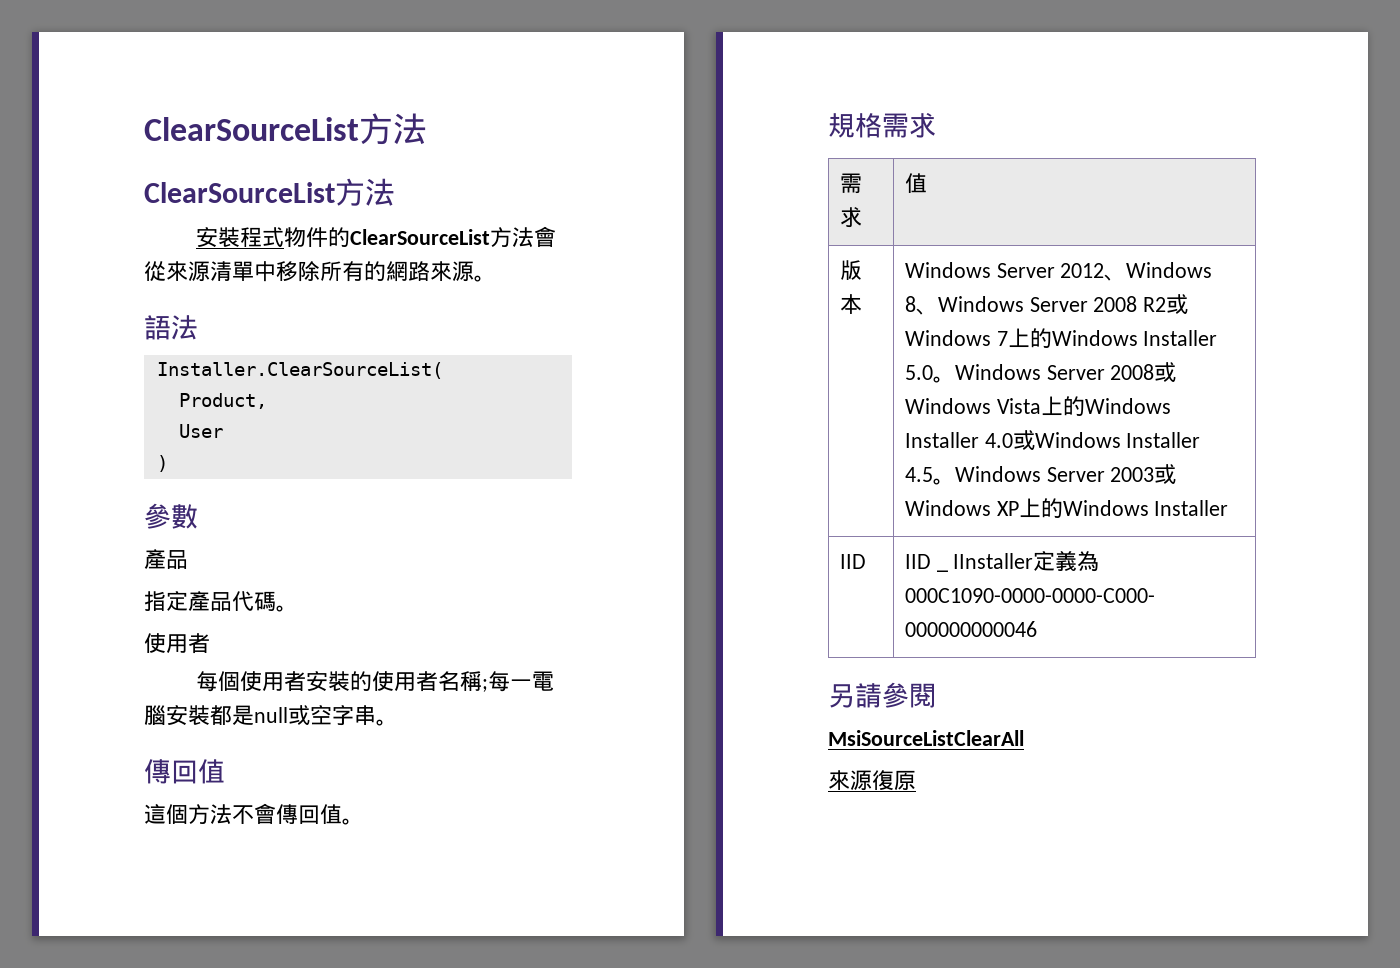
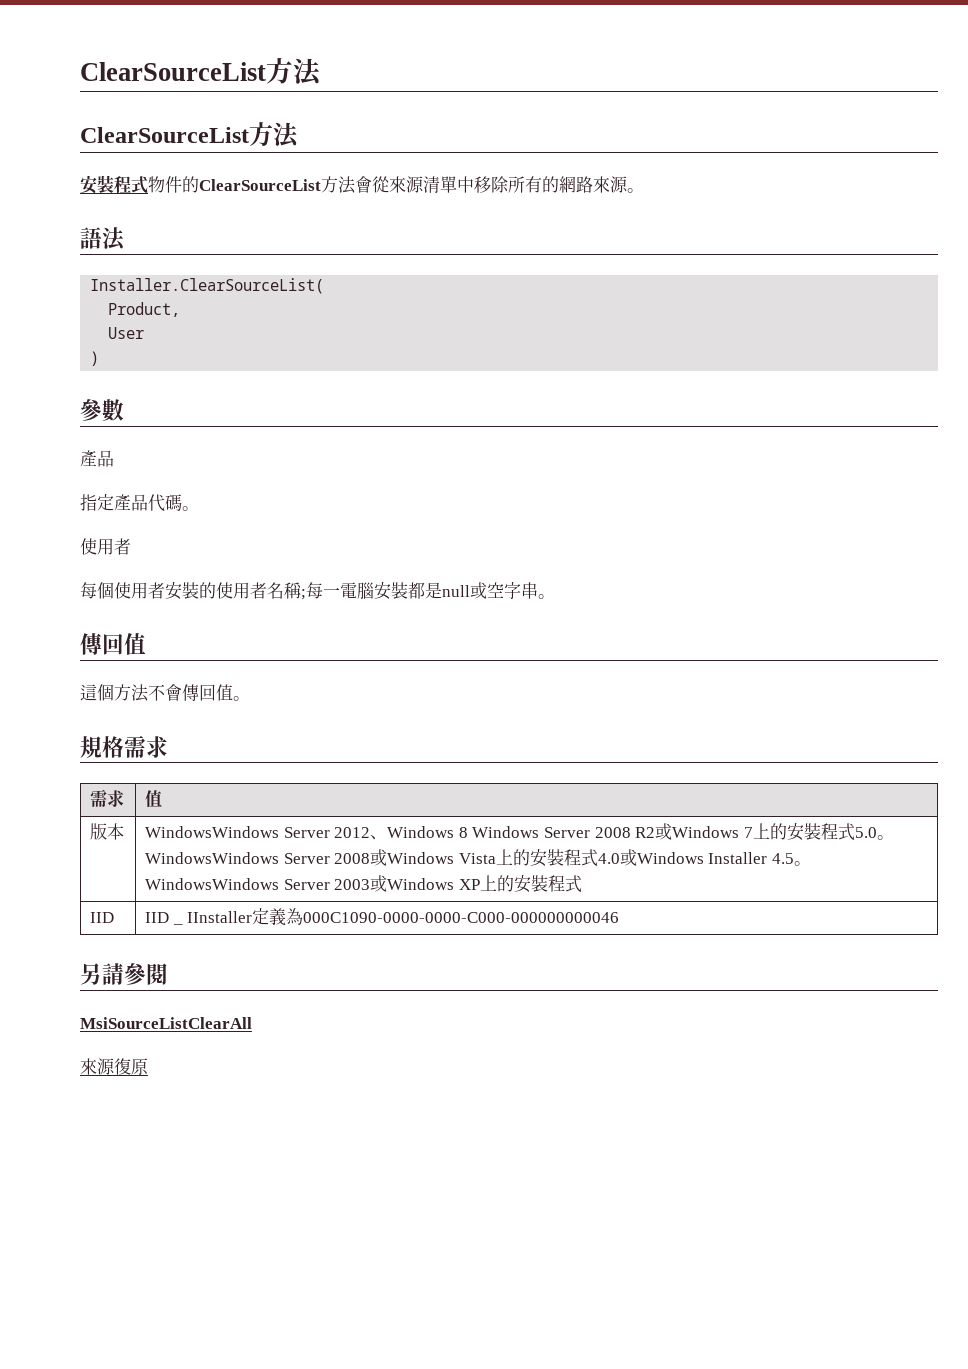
[904,262,991,278] Windows -> [144,826,279,838] WindowsWindows
[915,308,938,315] 、 -> (468, 832) none
[1051,330,1218,346] [904,364,1041,383] Windows Installer 5.0。Windows -> [786,823,894,841] [144,852,279,864] 安裝程式5.0。WindowsWindows
[1084,398,1171,414] [904,432,979,448] Windows Installer -> [529,849,598,867] 安裝程式
[954,466,1041,482] Windows -> [144,878,279,890] WindowsWindows
[1062,500,1229,516] Windows Installer -> [513,875,582,893] 安裝程式

